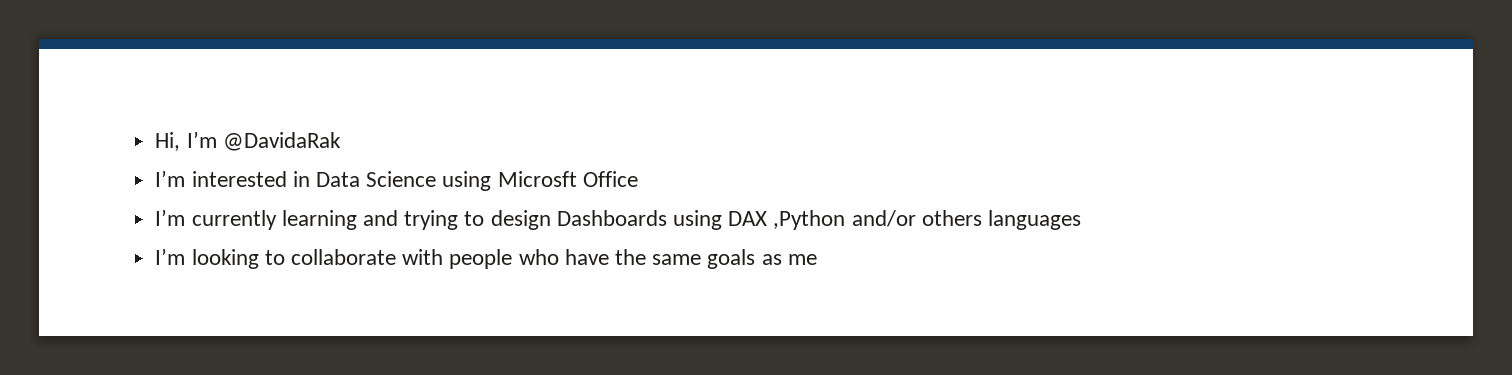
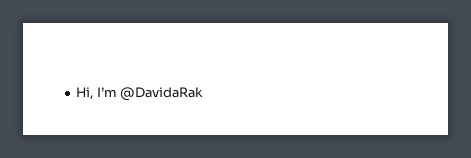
[155,170,638,191] [155,209,1082,230] [155,248,817,269] // I’m interested in Data Science using Microsft Office // I’m currently learning and trying to design Dashboards using DAX ,Python and/or others languages // I’m looking to collaborate with people who have the same goals as me -> (204, 94) none

